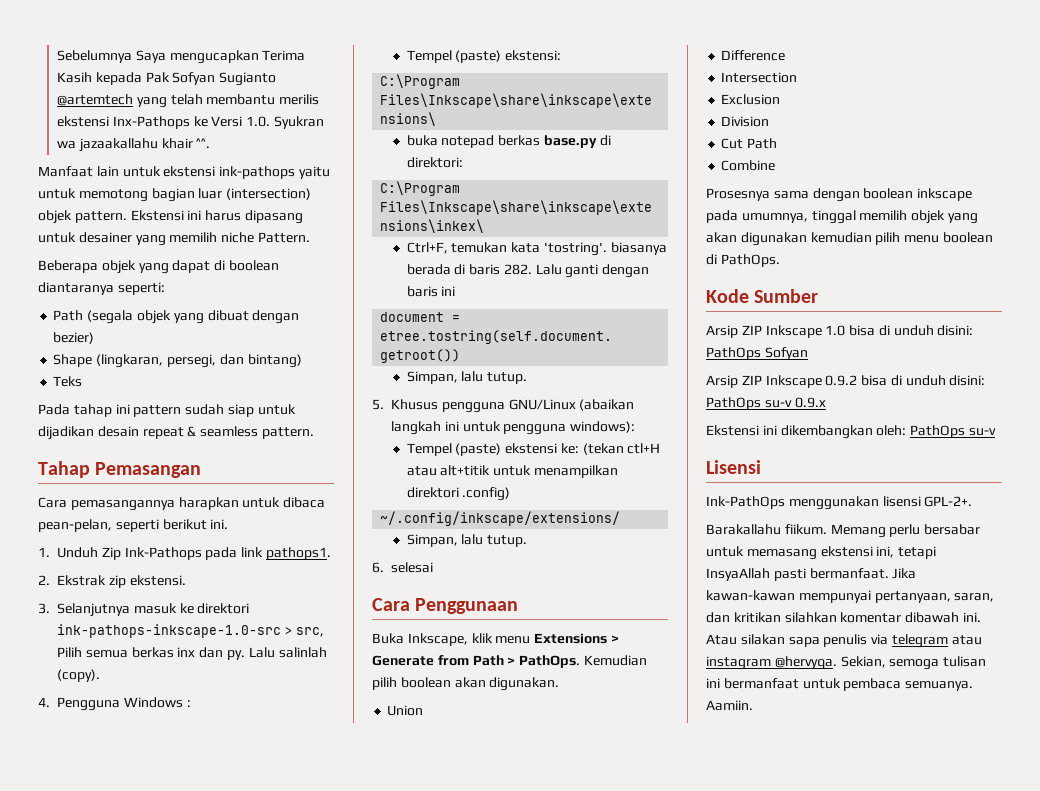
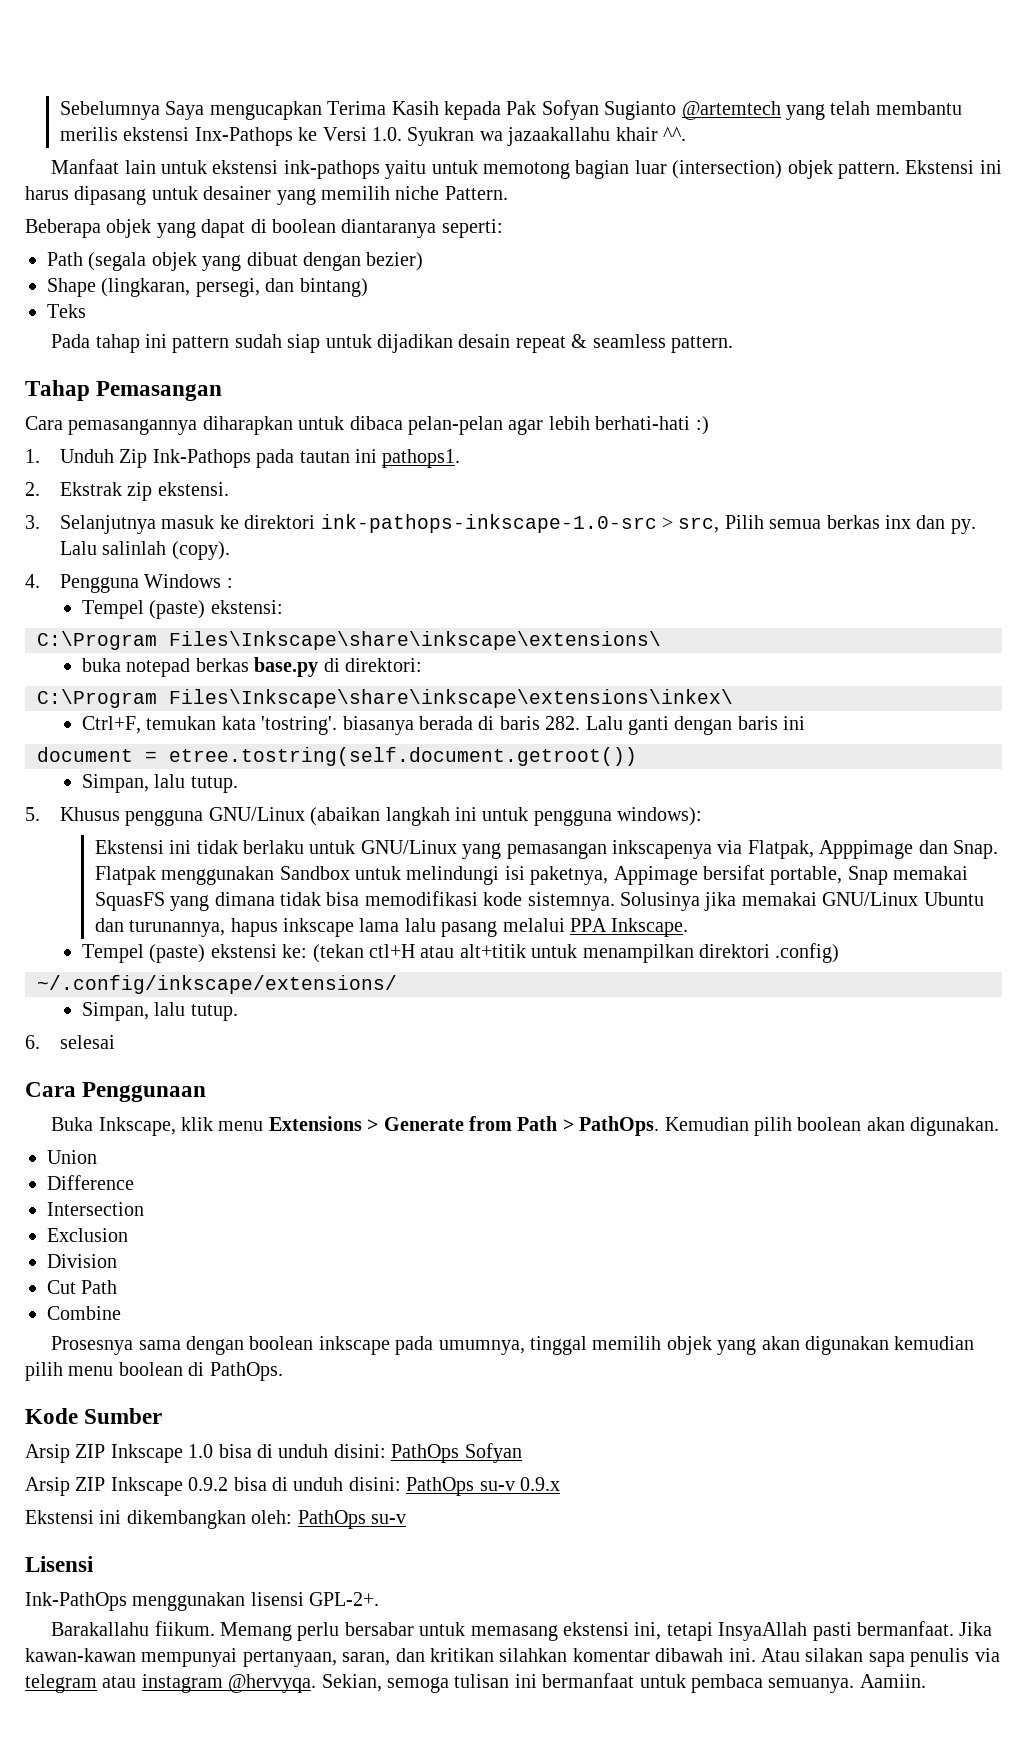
[178,497,239,510] harapkan -> [202,416,293,435] diharapkan
[38,519,229,532] pean-pelan, seperti berikut ini. -> [407,416,709,435] pelan-pelan agar lebih berhati-hati :)
[241,547,264,557] link -> [299,449,377,463] tautan ini
(636, 427) none -> [94,840,999,859] [94,865,969,885] [94,891,984,911] [94,918,689,937] // Ekstensi ini tidak berlaku untuk GNU/Linux yang pemasangan inkscapenya via Flatpak, Apppimage dan Snap. Flatpak menggunakan Sandbox untuk melindungi isi paketnya, Appimage bersifat portable, Snap memakai SquasFS yang dimana tidak bisa memodifikasi kode sistemnya. Solusinya jika memakai GNU/Linux Ubuntu dan turunannya, hapus inkscape lama lalu pasang melalui PPA Inkscape.

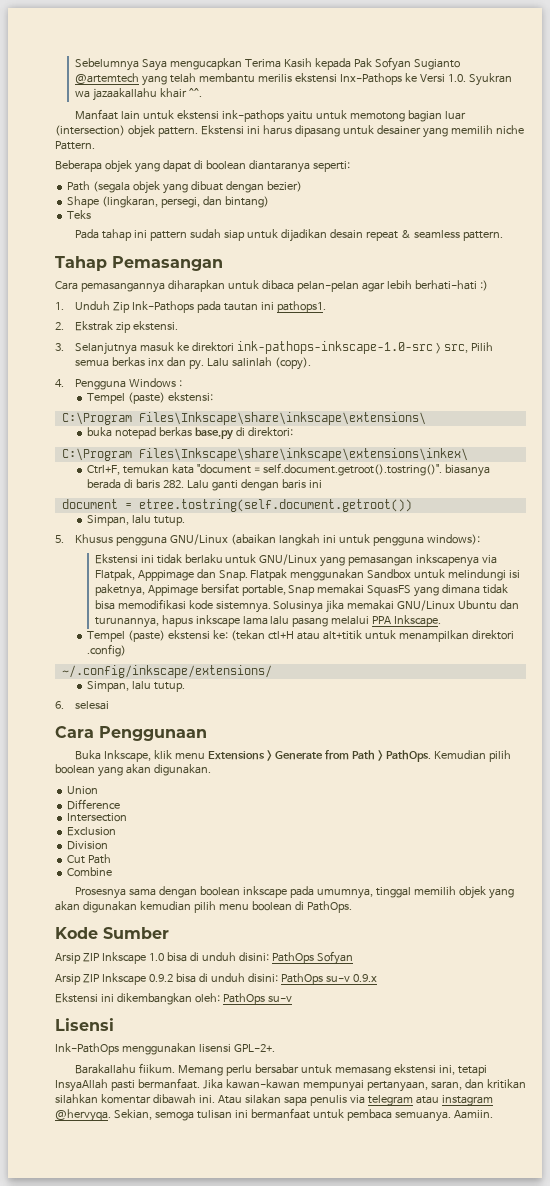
[261,716,338,735] 'tostring'. -> [196,463,442,476] "document = self.document.getroot().tostring()".
(862, 1124) none -> [97,766,123,777] yang

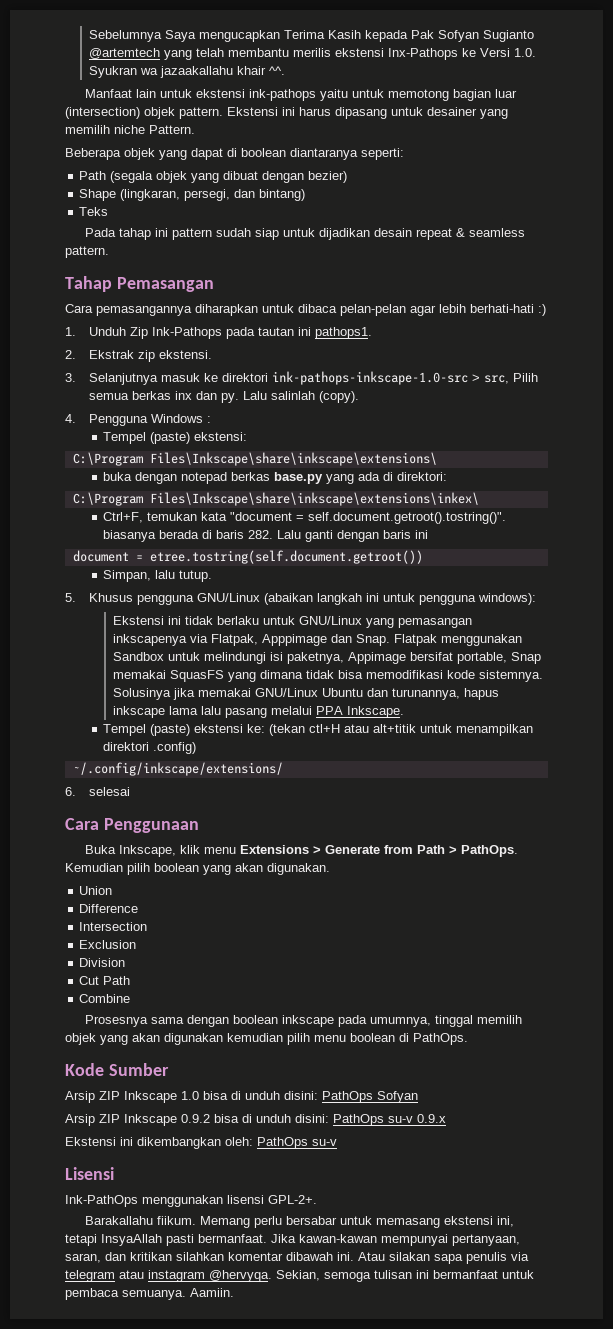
(112, 432) none -> [135,472,178,484] dengan
(233, 433) none -> [326,472,381,484] yang ada
[86,681,185,692] // Simpan, lalu tutup. -> (283, 769) none

